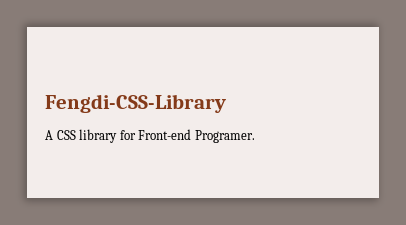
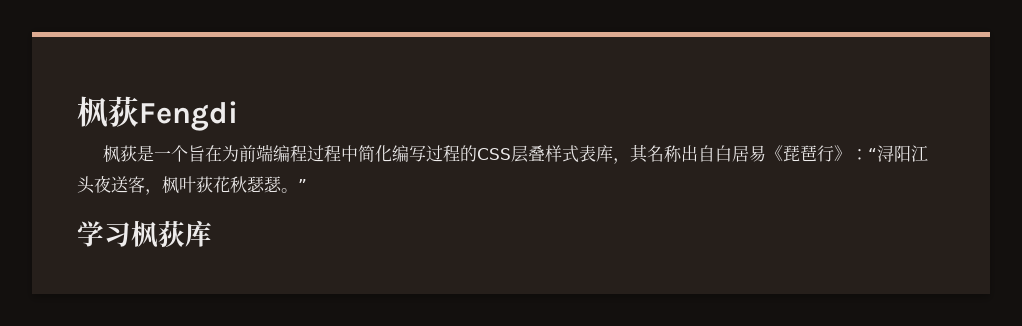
[45,94,226,113] [45,129,255,143] Fengdi-CSS-Library // A CSS library for Front-end Programer. -> [77,96,238,131] [103,144,929,164] [77,176,307,195] [77,220,212,248] 枫荻Fengdi // 枫荻是一个旨在为前端编程过程中简化编写过程的CSS层叠样式表库，其名称出自白居易《琵琶行》：“浔阳江头夜送客，枫叶荻花秋瑟瑟。” // 学习枫荻库

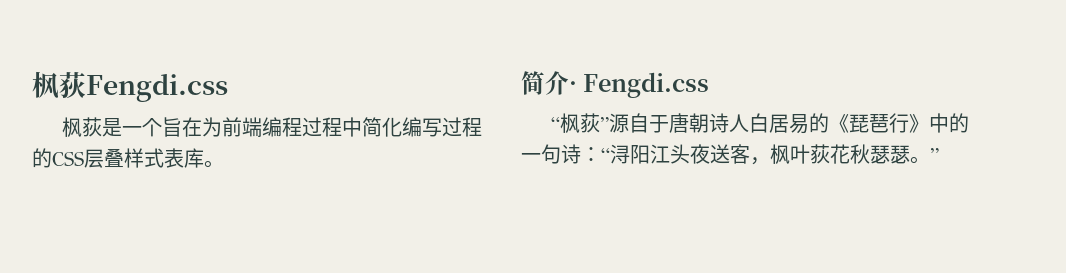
[77,96,238,131] 枫荻Fengdi -> [32,71,228,102] 枫荻Fengdi.css
[613,144,852,164] ，其名称出自白居易《琵琶行》 -> [204,160,224,168] [521,71,710,98] [550,113,969,134] [521,144,581,164] 。 // 简介· Fengdi.css // “枫荻”源自于唐朝诗人白居易的《琵琶行》中的一句诗
[77,220,212,248] // 学习枫荻库 -> (939, 155) none

